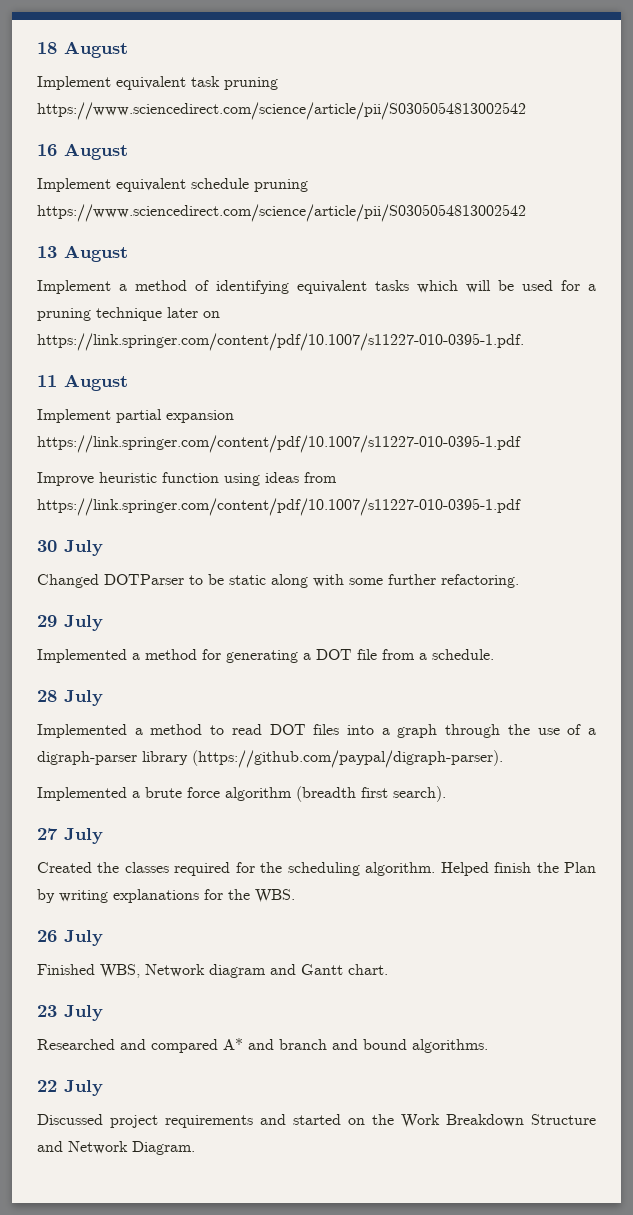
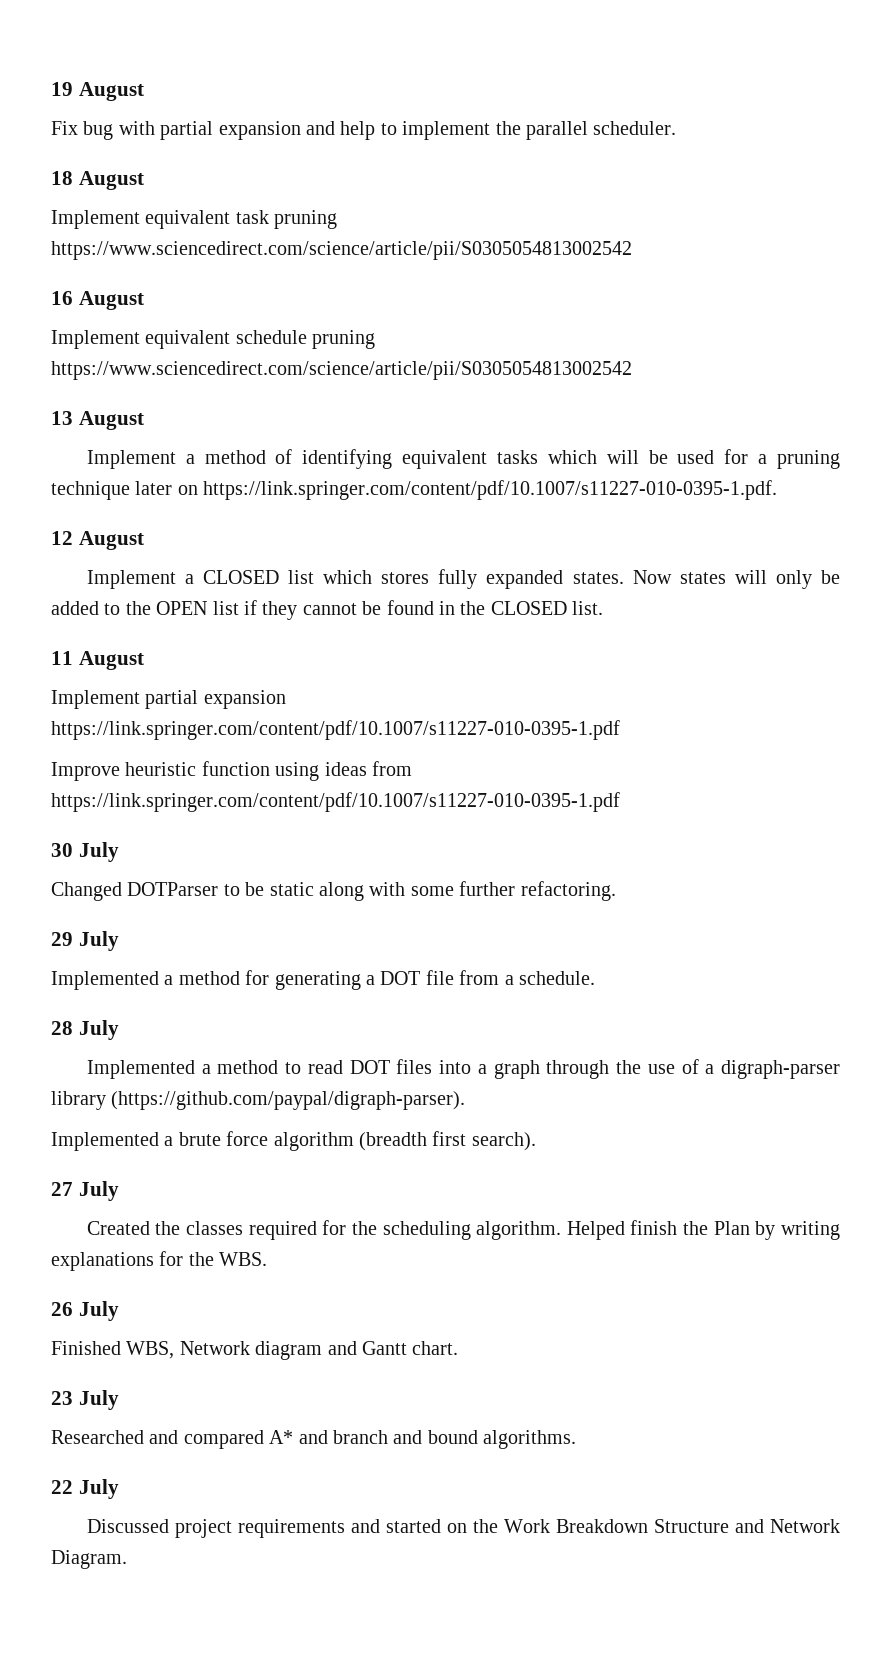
(37, 48) none -> [51,82,144,101] [51,121,677,140] 19 August // Fix bug with partial expansion and help to implement the parallel scheduler. //
(524, 342) none -> [51,531,144,550] [86,569,841,589] [51,600,604,620] // 12 August // Implement a CLOSED list which stores fully expanded states. Now states will only be added to the OPEN list if they cannot be found in the CLOSED list.

